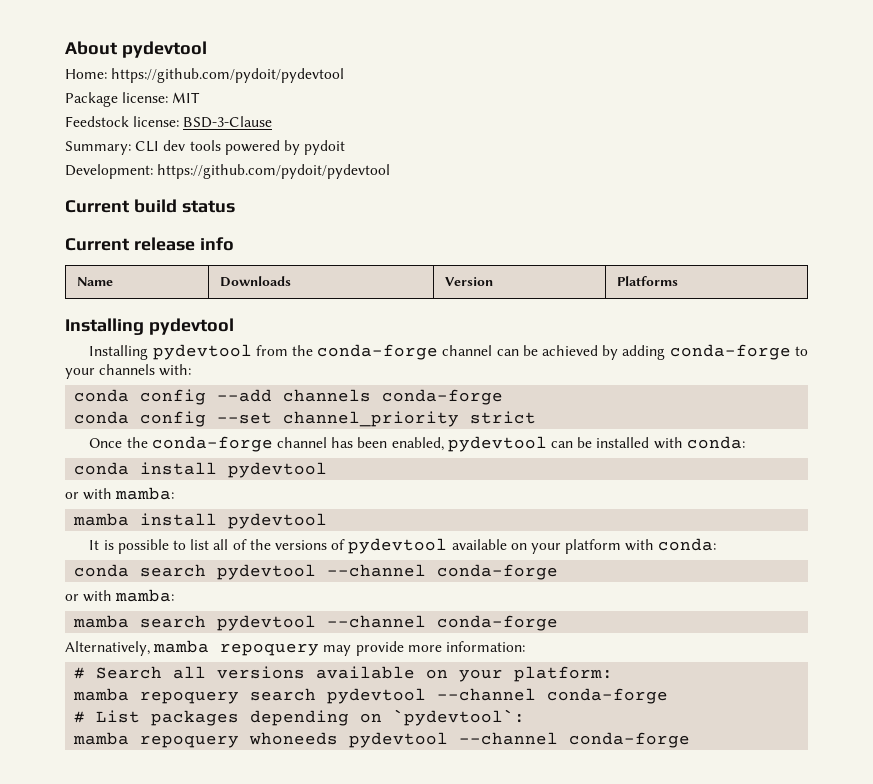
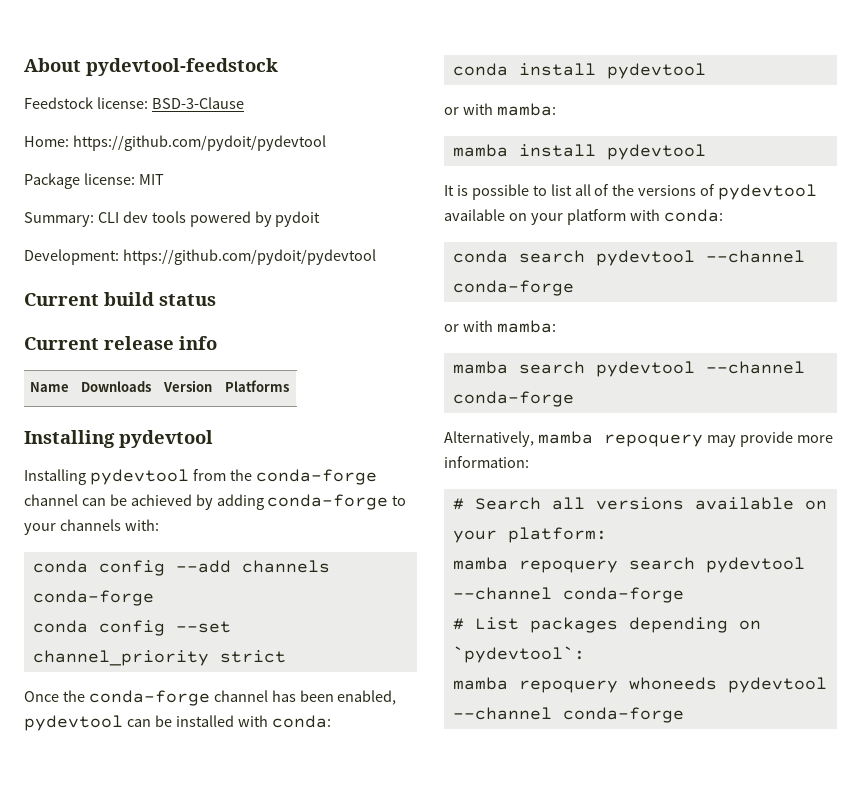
[121,41,207,58] pydevtool -> [86,58,278,76] [24,97,244,109] pydevtool-feedstock // Feedstock license: BSD-3-Clause
[65,116,273,128] // Feedstock license: BSD-3-Clause -> (164, 179) none

